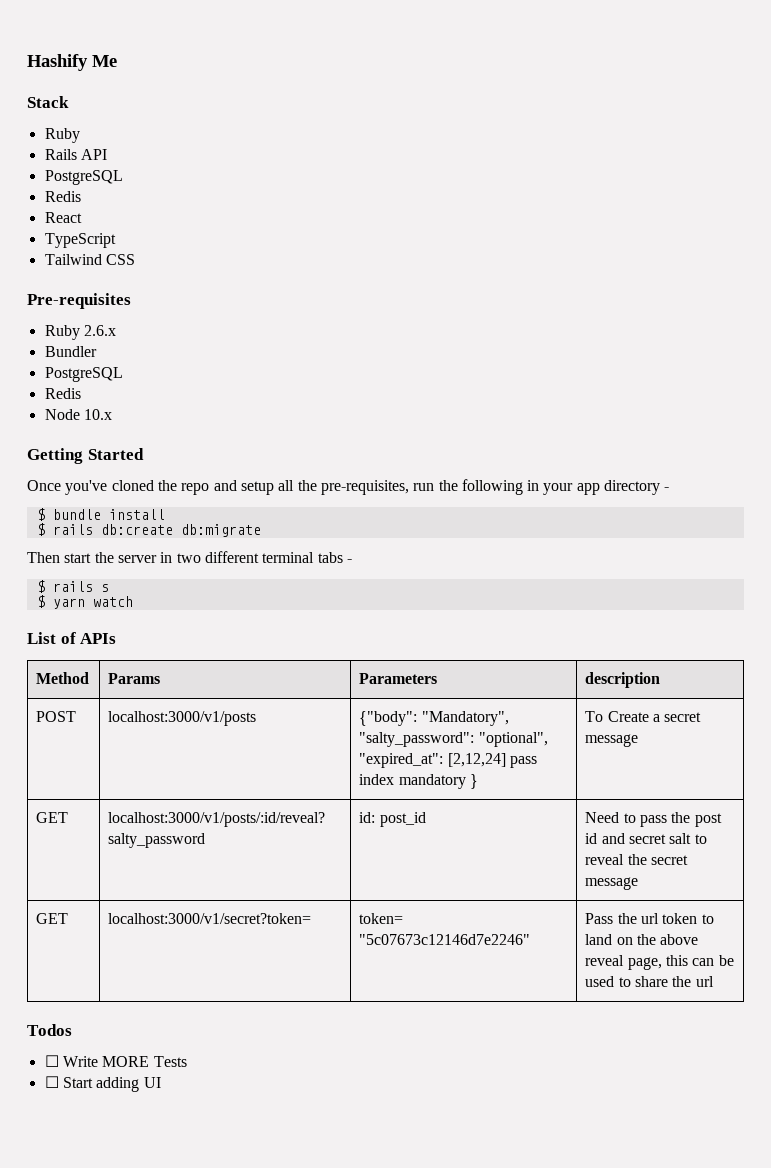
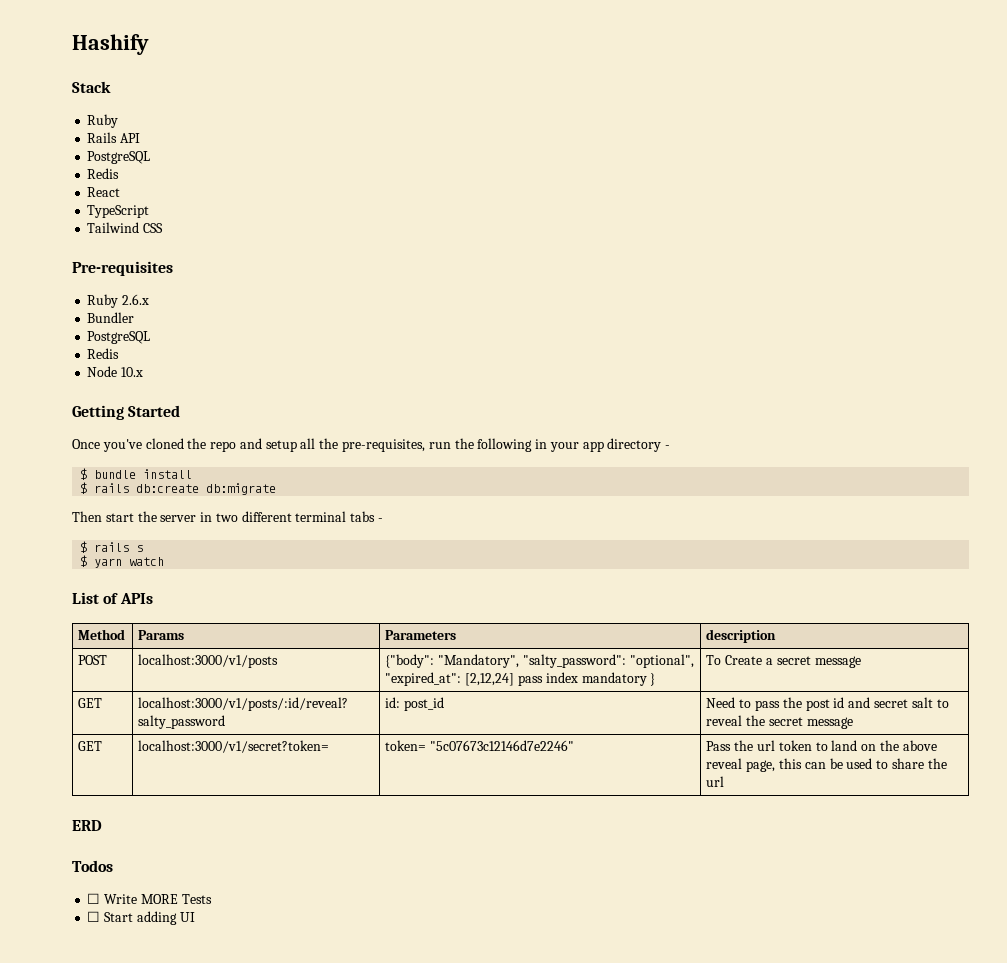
[92,55,117,67] Me -> (149, 44) none
(714, 981) none -> [72,820,102,831] // ERD

